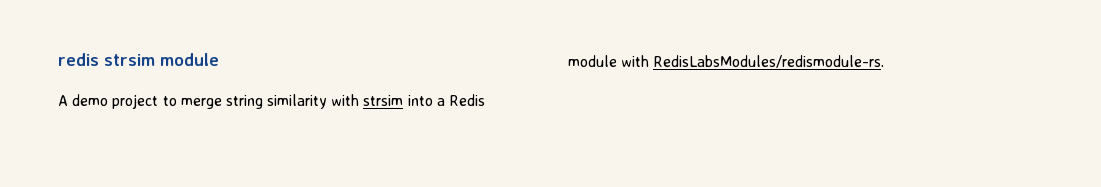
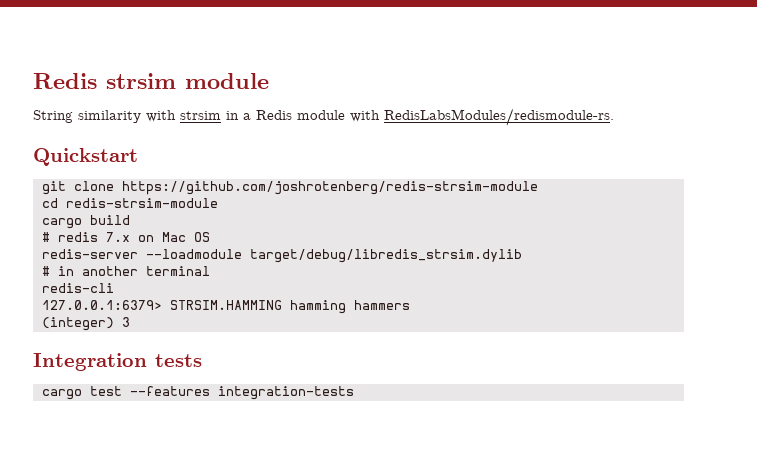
[58,53,99,66] redis -> [33,73,97,89] Redis
[58,94,263,109] A demo project to merge string -> [33,110,73,123] String
[407,95,433,106] into -> [226,111,239,120] in
(885, 61) none -> [33,148,138,166] [41,181,538,195] [41,198,218,208] [41,215,130,229] [41,232,210,242] [41,249,522,263] [41,266,210,276] [41,283,114,293] [41,300,410,314] [41,317,130,331] [33,353,202,371] [41,386,354,400] // Quickstart // git clone https://github.com/joshrotenberg/redis-strsim-module // cd redis-strsim-module // cargo build // # redis 7.x on Mac OS // redis-server --loadmodule target/debug/libredis_strsim.dylib // # in another terminal // redis-cli // 127.0.0.1:6379> STRSIM.HAMMING hamming hammers // (integer) 3 // Integration tests // cargo test --features integration-tests

